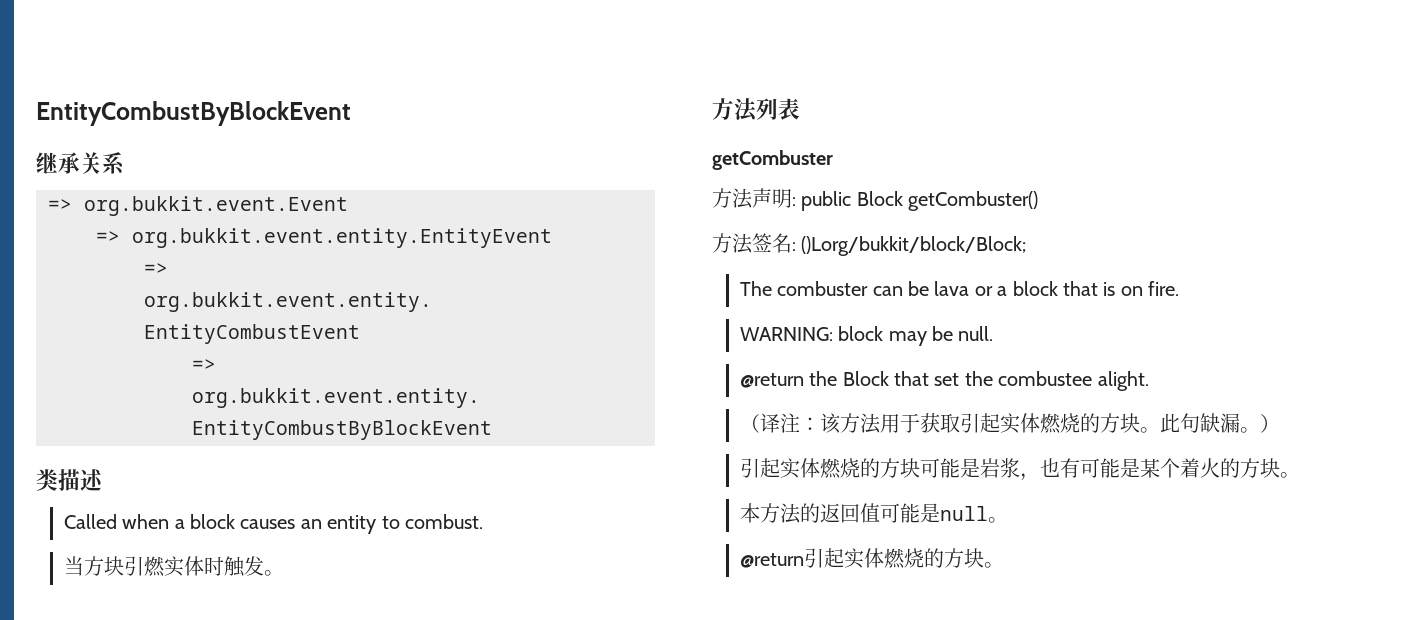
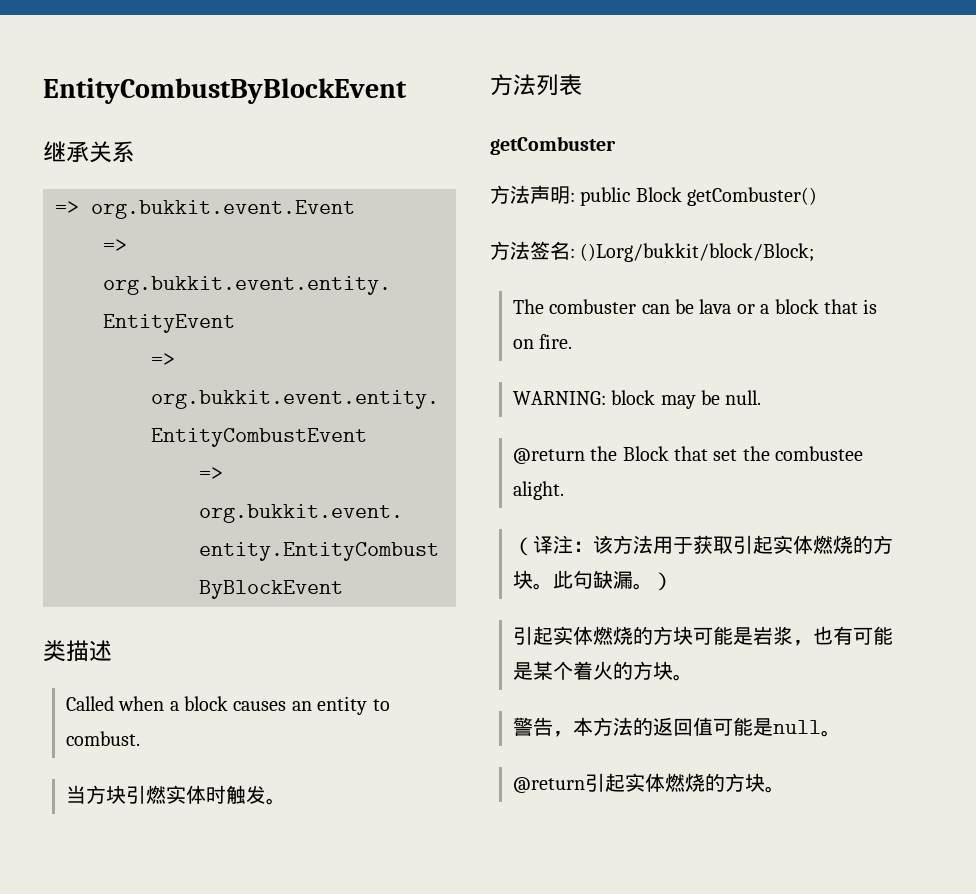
(1300, 475) none -> [512,717,573,737] 警告，

